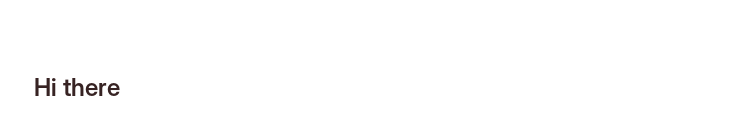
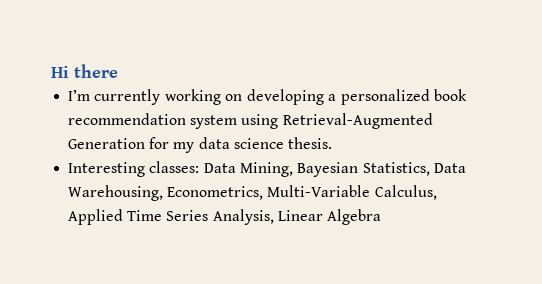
(121, 87) none -> [68,89,467,105] [68,113,433,129] [68,137,332,153] [68,161,466,177] [68,185,437,201] [68,209,381,225] // I’m currently working on developing a personalized book recommendation system using Retrieval-Augmented Generation for my data science thesis. // Interesting classes: Data Mining, Bayesian Statistics, Data Warehousing, Econometrics, Multi-Variable Calculus, Applied Time Series Analysis, Linear Algebra

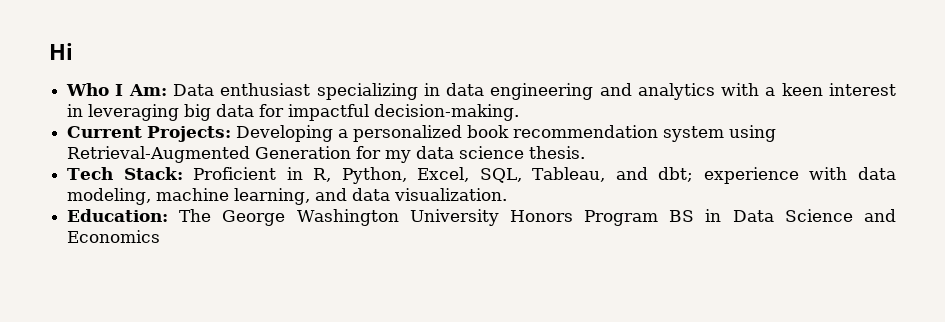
[74,64,118,78] [68,89,324,105] there // I’m currently working on developing -> [66,83,896,100] [67,104,520,121] [67,125,334,142] // Who I Am: Data enthusiast specializing in data engineering and analytics with a keen interest in leveraging big data for impactful decision-making. // Current Projects: Developing
[68,161,466,177] [68,185,437,201] [68,209,381,225] Interesting classes: Data Mining, Bayesian Statistics, Data Warehousing, Econometrics, Multi-Variable Calculus, Applied Time Series Analysis, Linear Algebra -> [67,167,897,184] [67,188,508,205] [67,209,896,226] [67,230,161,243] Tech Stack: Proficient in R, Python, Excel, SQL, Tableau, and dbt; experience with data modeling, machine learning, and data visualization. // Education: The George Washington University Honors Program BS in Data Science and Economics

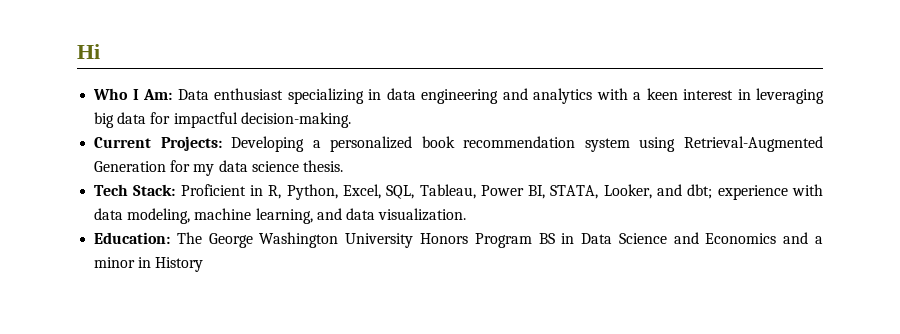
(606, 174) none -> [480,184,652,199] Power BI, STATA, Looker,
(161, 236) none -> [783,232,823,244] [94,257,204,272] and a minor in History

